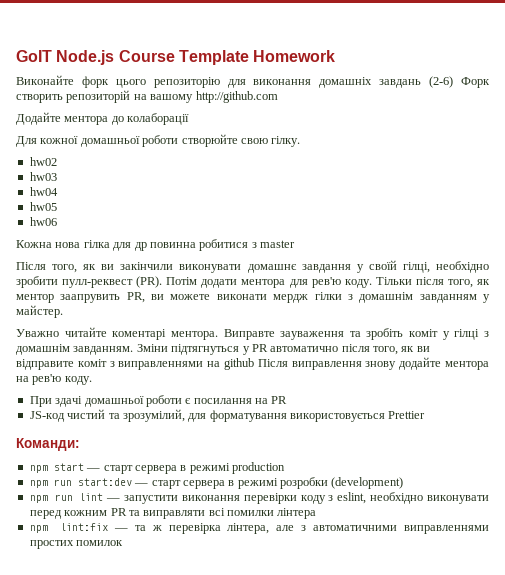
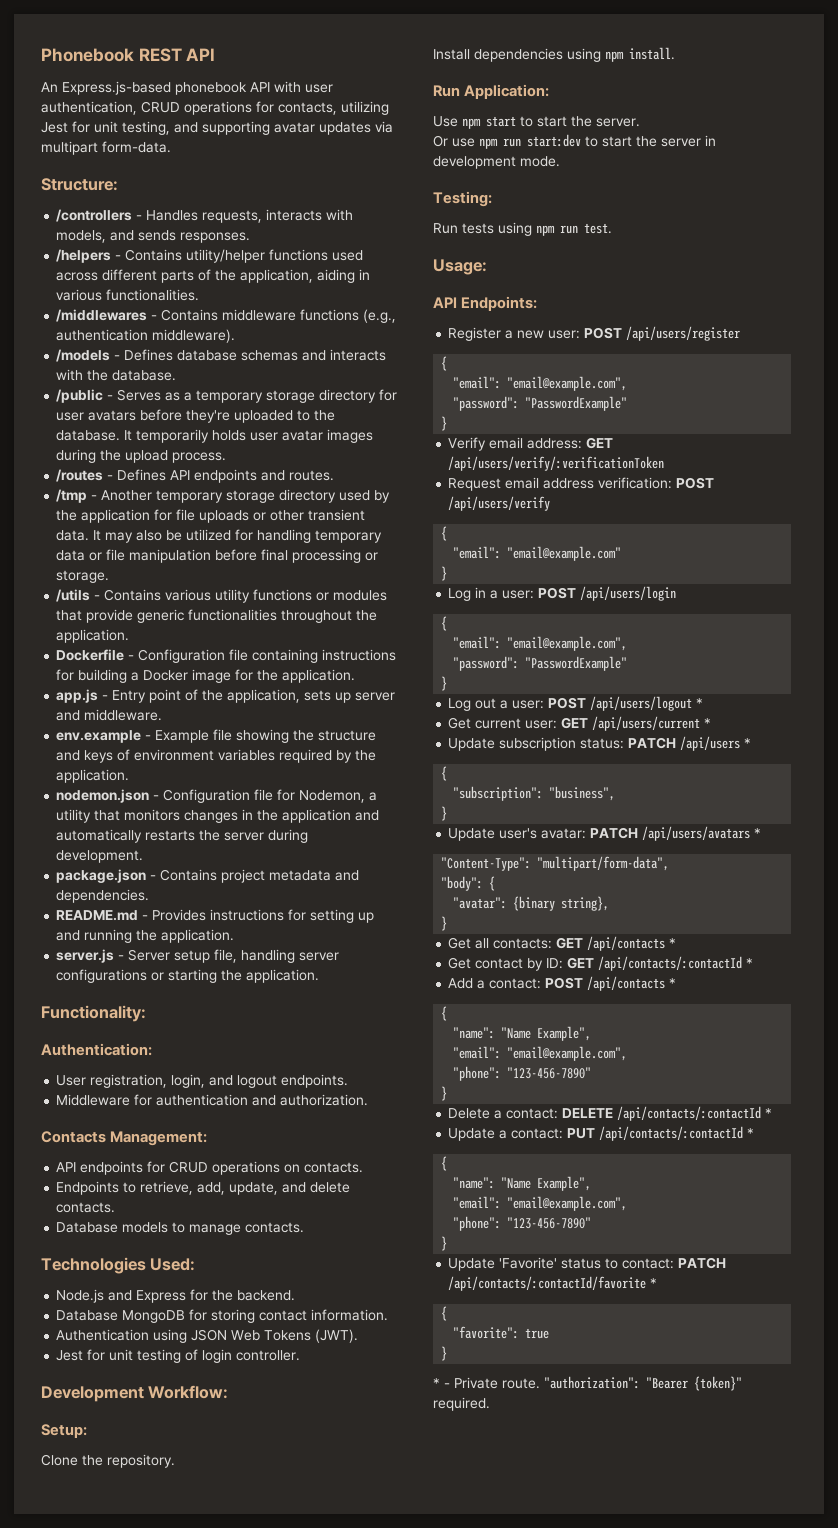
[16,50,336,65] [16,75,491,88] [16,90,278,103] [16,112,190,125] [16,134,301,147] [29,157,57,166] [29,172,57,181] [29,187,58,196] [29,202,57,211] [29,217,57,226] [16,239,295,251] [16,260,489,273] [16,276,490,288] [16,292,491,303] [16,305,63,318] [16,327,489,340] [16,344,430,355] [16,357,490,370] [16,374,92,385] [29,395,288,407] [29,409,426,422] [16,438,80,451] [29,462,285,474] [29,477,404,489] [29,492,490,504] [29,508,317,519] [29,523,489,534] [29,540,124,549] GoIT Node.js Course Template Homework // Виконайте форк цього репозиторію для виконання домашніх завдань (2-6) Форк створить репозиторій на вашому http://github.com // Додайте ментора до колаборації // Для кожної домашньої роботи створюйте свою гілку. // hw02 // hw03 // hw04 // hw05 // hw06 // Кожна нова гілка для др повинна робитися з master // Після того, як ви закінчили виконувати домашнє завдання у своїй гілці, необхідно зробити пулл-реквест (PR). Потім додати ментора для рев'ю коду. Тільки після того, як ментор заапрувить PR, ви можете виконати мердж гілки з домашнім завданням у майстер. // Уважно читайте коментарі ментора. Виправте зауваження та зробіть коміт у гілці з домашнім завданням. Зміни підтягнуться у PR автоматично після того, як ви відправите коміт з виправленнями на github Після виправлення знову додайте ментора на рев'ю коду. // При здачі домашньої роботи є посилання на PR // JS-код чистий та зрозумілий, для форматування використовується Prettier // Команди: // npm start — старт сервера в режимі production // npm run start:dev — старт сервера в режимі розробки (development) // npm run lint — запустити виконання перевірки коду з eslint, необхідно виконувати перед кожним PR та виправляти всі помилки лінтера // npm lint:fix — та ж перевірка лінтера, але з автоматичними виправленнями простих помилок -> [41,48,216,62] [41,81,333,95] [41,101,389,115] [41,121,393,135] [41,141,171,155] [41,178,118,191] [56,209,354,223] [56,230,251,243] [56,249,364,263] [56,269,371,283] [56,289,200,301] [56,309,397,323] [56,329,236,343] [56,349,387,362] [56,369,177,381] [56,389,398,403] [56,409,336,423] [56,429,374,443] [56,449,227,463] [56,469,335,483] [56,489,391,503] [56,509,366,523] [56,529,383,543] [56,549,379,563] [56,570,110,583] [56,589,388,603] [56,609,378,623] [56,629,130,643] [56,649,397,663] [56,669,356,683] [56,689,396,703] [56,709,163,721] [56,729,377,743] [56,749,377,763] [56,769,130,783] [56,789,378,803] [56,809,380,823] [56,829,309,843] [56,850,144,863] [56,869,360,883] [56,889,150,903] [56,909,375,923] [56,929,235,943] [56,949,340,963] [56,969,320,983] [41,1005,146,1022] [41,1043,152,1056] [56,1074,349,1088] [56,1094,369,1106] [41,1131,208,1146] [56,1161,364,1175] [56,1181,351,1195] [56,1202,116,1213] [56,1222,305,1235] [41,1257,196,1274] [56,1289,296,1303] [56,1309,389,1323] [56,1329,359,1343] [56,1349,301,1363] [41,1385,229,1402] [41,1424,87,1438] [41,1454,175,1468] [433,47,675,62] [433,84,550,99] [433,116,640,129] [433,134,716,149] [433,156,560,169] [433,191,492,207] [433,222,612,236] [433,259,487,275] [433,296,538,311] [448,326,741,341] [441,356,448,371] [453,376,628,391] [453,396,628,411] [441,416,448,431] [448,437,614,451] [448,456,665,471] [448,477,715,491] [448,496,551,511] [441,526,448,541] [453,546,622,561] [441,566,448,581] [448,586,677,601] [441,616,448,631] [453,636,628,651] [453,656,628,671] [441,676,448,691] [448,696,704,711] [448,716,712,731] [448,736,752,751] [441,766,448,781] [453,786,616,801] [441,806,448,821] [448,826,762,841] [441,856,670,871] [441,876,496,891] [453,896,610,911] [441,916,448,931] [448,936,677,951] [448,956,754,971] [448,976,677,991] [441,1006,448,1021] [453,1026,592,1041] [453,1046,628,1061] [453,1066,592,1081] [441,1086,448,1101] [448,1106,773,1121] [448,1126,755,1141] [441,1156,448,1171] [453,1176,592,1191] [453,1196,628,1211] [453,1216,592,1231] [441,1236,448,1251] [448,1257,727,1271] [448,1276,658,1291] [441,1306,448,1321] [453,1326,550,1339] [441,1346,448,1361] [433,1376,742,1391] [433,1397,490,1411] Phonebook REST API // An Express.js-based phonebook API with user authentication, CRUD operations for contacts, utilizing Jest for unit testing, and supporting avatar updates via multipart form-data. // Structure: // /controllers - Handles requests, interacts with models, and sends responses. // /helpers - Contains utility/helper functions used across different parts of the application, aiding in various functionalities. // /middlewares - Contains middleware functions (e.g., authentication middleware). // /models - Defines database schemas and interacts with the database. // /public - Serves as a temporary storage directory for user avatars before they're uploaded to the database. It temporarily holds user avatar images during the upload process. // /routes - Defines API endpoints and routes. // /tmp - Another temporary storage directory used by the application for file uploads or other transient data. It may also be utilized for handling temporary data or file manipulation before final processing or storage. // /utils - Contains various utility functions or modules that provide generic functionalities throughout the application. // Dockerfile - Configuration file containing instructions for building a Docker image for the application. // app.js - Entry point of the application, sets up server and middleware. // env.example - Example file showing the structure and keys of environment variables required by the application. // nodemon.json - Configuration file for Nodemon, a utility that monitors changes in the application and automatically restarts the server during development. // package.json - Contains project metadata and dependencies. // README.md - Provides instructions for setting up and running the application. // server.js - Server setup file, handling server configurations or starting the application. // Functionality: // Authentication: // User registration, login, and logout endpoints. // Middleware for authentication and authorization. // Contacts Management: // API endpoints for CRUD operations on contacts. // Endpoints to retrieve, add, update, and delete contacts. // Database models to manage contacts. // Technologies Used: // Node.js and Express for the backend. // Database MongoDB for storing contact information. // Authentication using JSON Web Tokens (JWT). // Jest for unit testing of login controller. // Development Workflow: // Setup: // Clone the repository. // Install dependencies using npm install. // Run Application: // Use npm start to start the server. // Or use npm run start:dev to start the server in development mode. // Testing: // Run tests using npm run test. // Usage: // API Endpoints: // Register a new user: POST /api/users/register // { // "email": "email@example.com", // "password": "PasswordExample" // } // Verify email address: GET /api/users/verify/:verificationToken // Request email address verification: POST /api/users/verify // { // "email": "email@example.com" // } // Log in a user: POST /api/users/login // { // "email": "email@example.com", // "password": "PasswordExample" // } // Log out a user: POST /api/users/logout * // Get current user: GET /api/users/current * // Update subscription status: PATCH /api/users * // { // "subscription": "business", // } // Update user's avatar: PATCH /api/users/avatars * // "Content-Type": "multipart/form-data", // "body": { // "avatar": {binary string}, // } // Get all contacts: GET /api/contacts * // Get contact by ID: GET /api/contacts/:contactId * // Add a contact: POST /api/contacts * // { // "name": "Name Example", // "email": "email@example.com", // "phone": "123-456-7890" // } // Delete a contact: DELETE /api/contacts/:contactId * // Update a contact: PUT /api/contacts/:contactId * // { // "name": "Name Example", // "email": "email@example.com", // "phone": "123-456-7890" // } // Update 'Favorite' status to contact: PATCH /api/contacts/:contactId/favorite * // { // "favorite": true // } // * - Private route. "authorization": "Bearer {token}" required.

